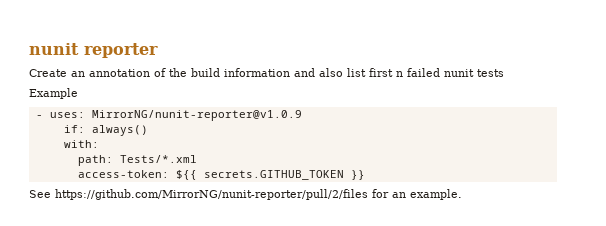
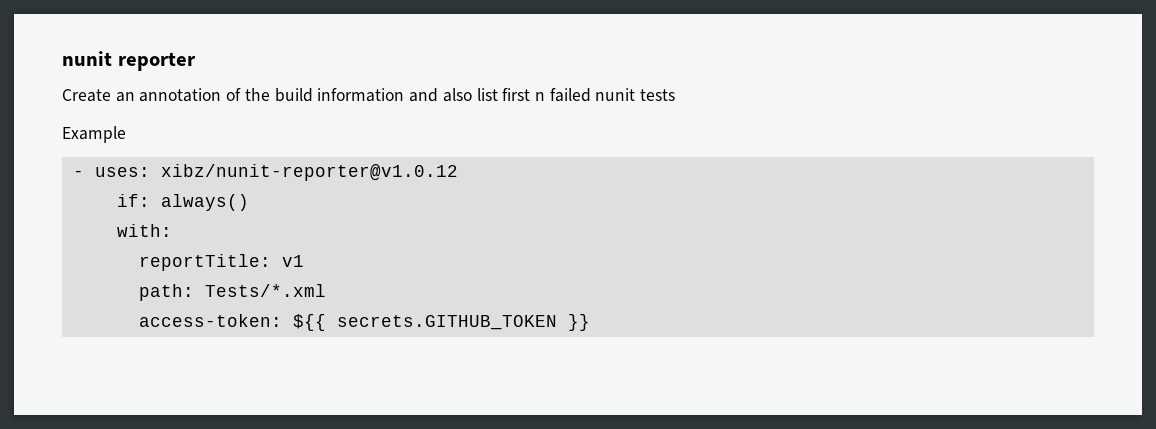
[91,110,302,121] MirrorNG/nunit-reporter@v1.0.9 -> [160,164,458,181] xibz/nunit-reporter@v1.0.12
(99, 144) none -> [138,254,304,271] // reportTitle: v1
[29,189,462,200] // See https://github.com/MirrorNG/nunit-reporter/pull/2/files for an example. -> (590, 322) none

